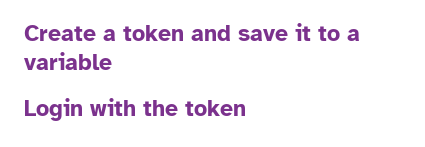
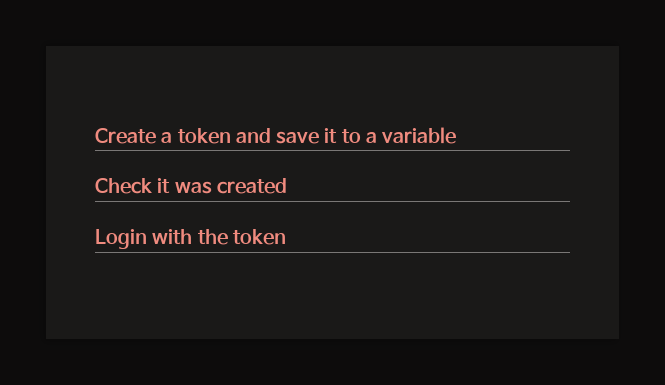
(112, 61) none -> [95,178,287,194] // Check it was created

